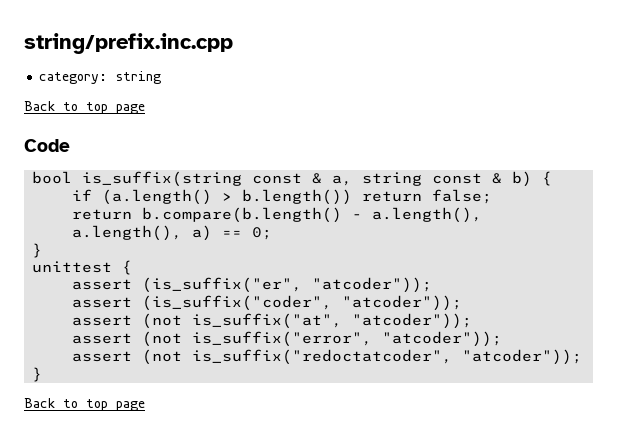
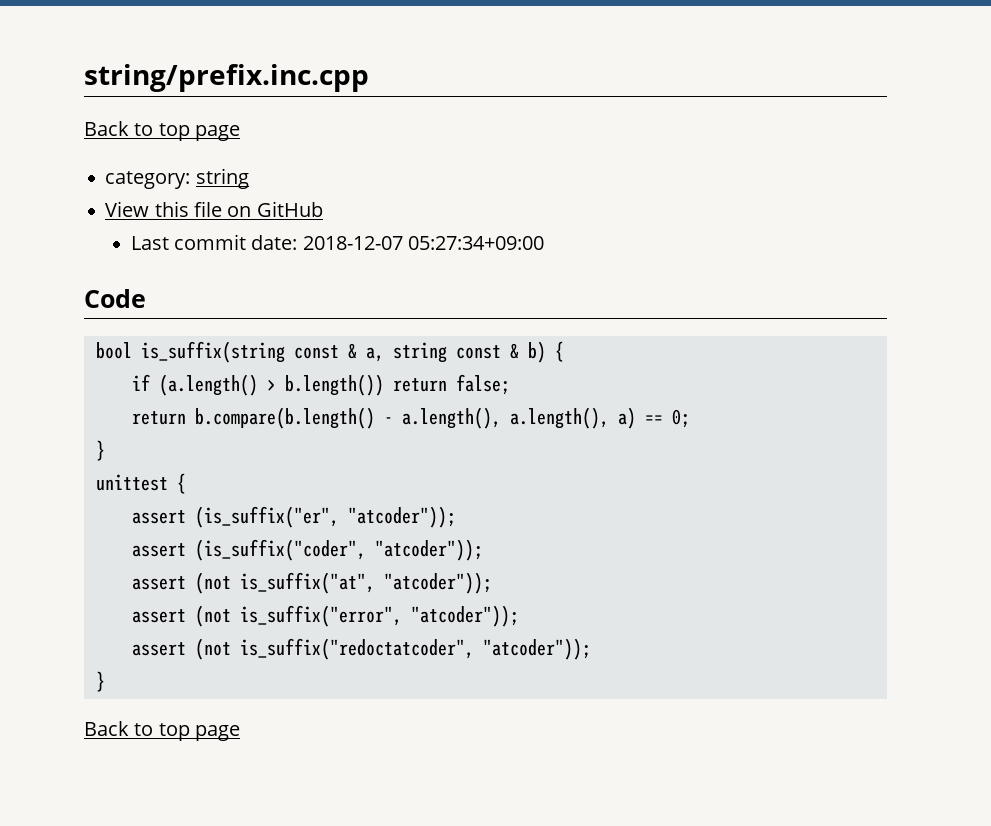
[39,71,162,84] [24,101,145,114] // category: string // Back to top page -> [84,121,240,141] [105,168,249,189] [105,201,323,217] [130,234,544,250] // Back to top page // category: string // View this file on GitHub // Last commit date: 2018-12-07 05:27:34+09:00

